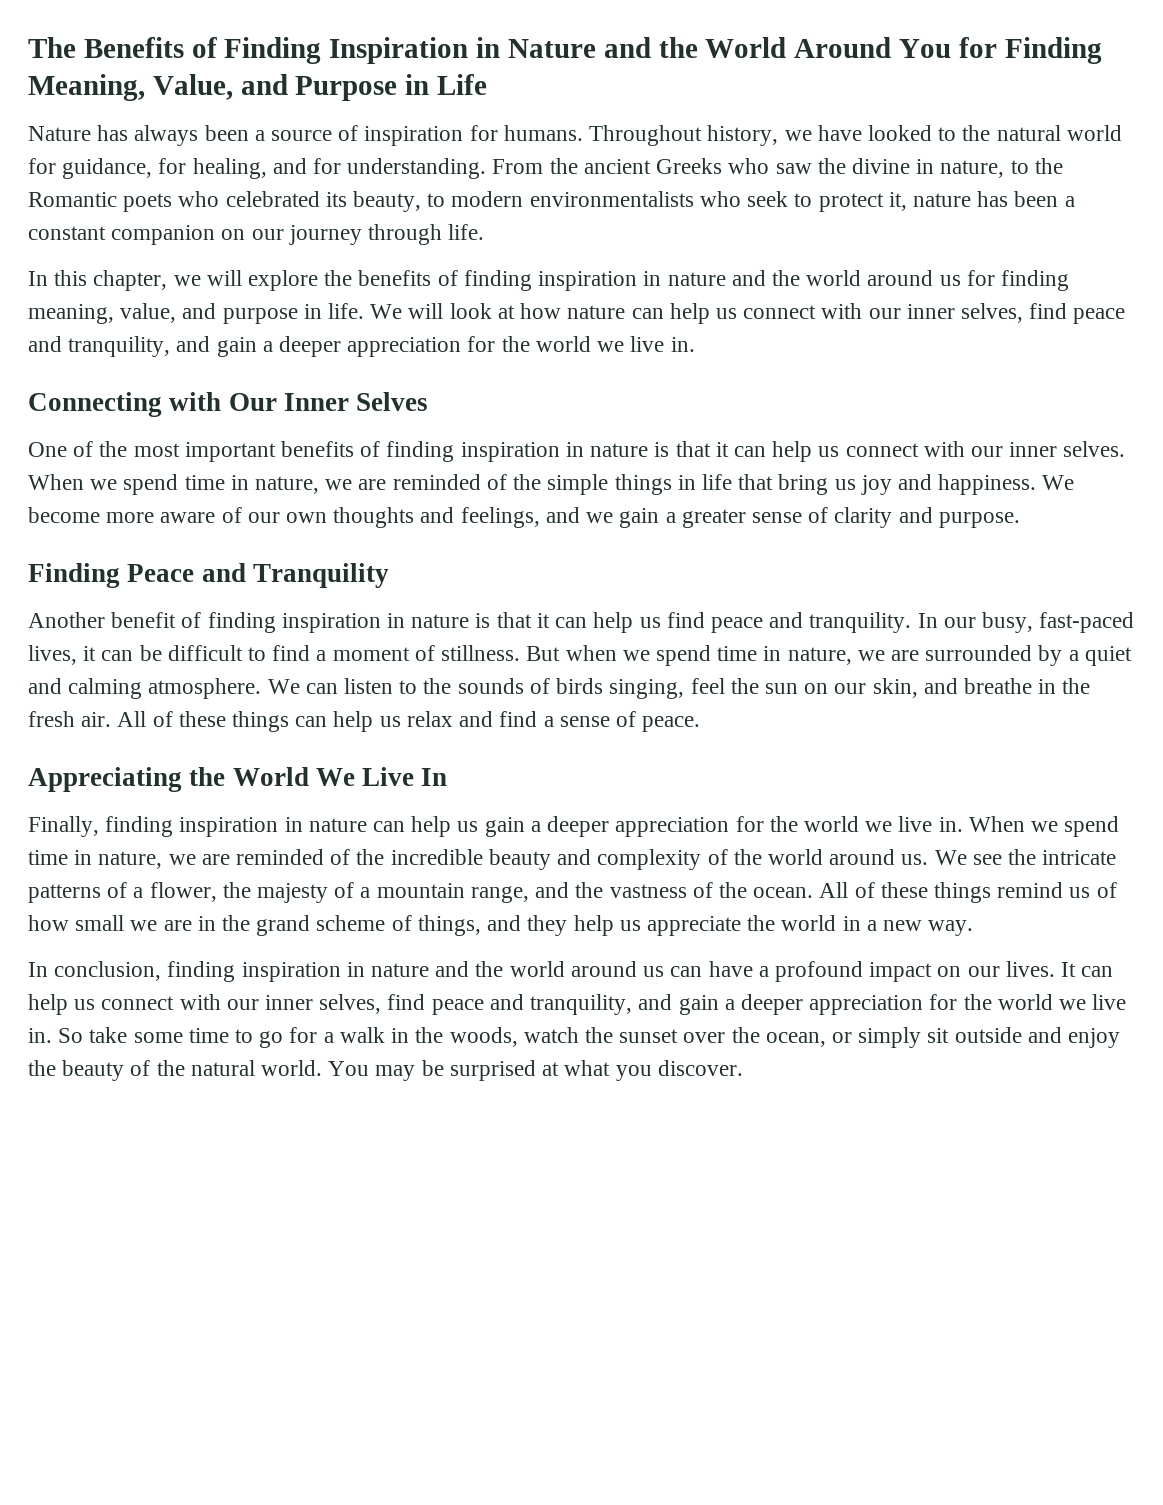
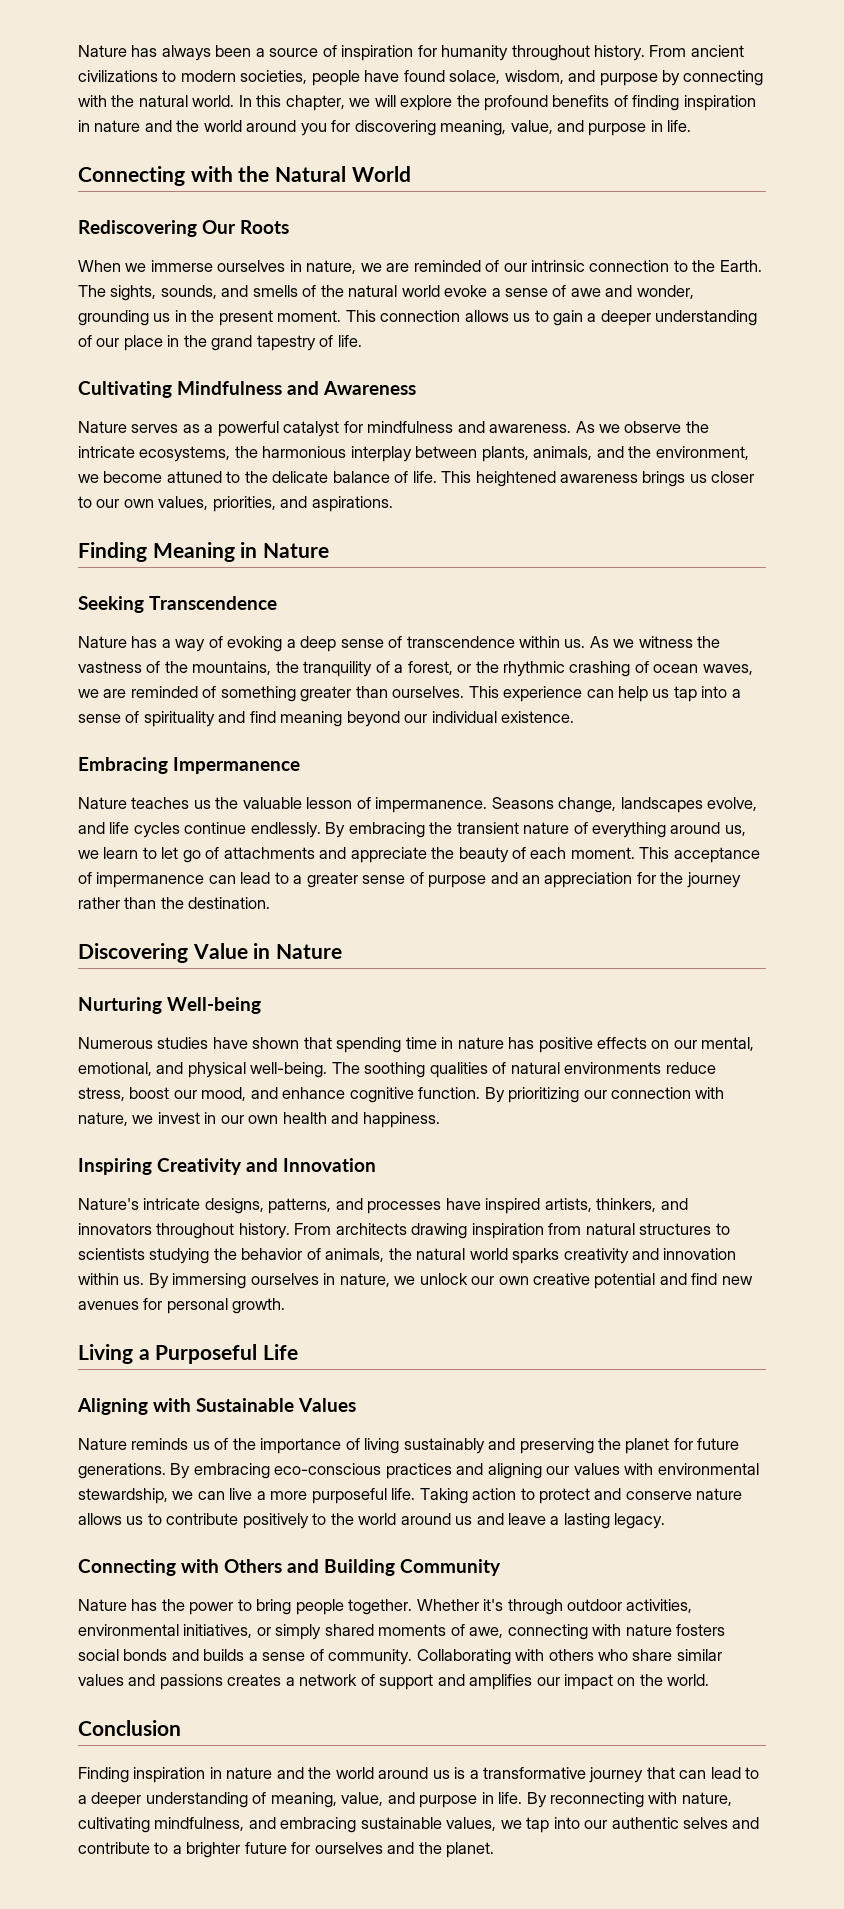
[28,37,1102,64] [28,74,488,101] The Benefits of Finding Inspiration in Nature and the World Around You for Finding Meaning, Value, and Purpose in Life // -> (78, 51) none
[503,125,1122,146] [28,158,1063,179] [28,191,1075,212] [28,224,485,245] humans. Throughout history, we have looked to the natural world for guidance, for healing, and for understanding. From the ancient Greeks who saw the divine in nature, to the Romantic poets who celebrated its beauty, to modern environmentalists who seek to protect it, nature has been a constant companion on our journey through life. // -> [441,45,744,61] [78,70,764,86] [78,95,235,107] humanity throughout history. From ancient civilizations to modern societies, people have found solace, wisdom, and purpose by connecting with the natural world.
(353, 278) none -> [484,95,549,111] profound
[939,270,1069,291] [28,303,1126,324] [28,336,695,357] [28,392,429,417] [28,441,1126,462] [28,474,1075,495] [28,507,1020,528] [28,563,389,588] [28,612,1135,633] [28,645,1132,666] [28,678,1091,699] [28,711,701,732] [28,767,448,792] [28,816,1120,837] [28,849,1117,870] [28,882,1117,903] [28,915,974,936] [28,961,1114,982] [28,994,1127,1015] [28,1027,1121,1048] [28,1060,743,1081] us for finding meaning, value, and purpose in life. We will look at how nature can help us connect with our inner selves, find peace and tranquility, and gain a deeper appreciation for the world we live in. // Connecting with Our Inner Selves // One of the most important benefits of finding inspiration in nature is that it can help us connect with our inner selves. When we spend time in nature, we are reminded of the simple things in life that bring us joy and happiness. We become more aware of our own thoughts and feelings, and we gain a greater sense of clarity and purpose. // Finding Peace and Tranquility // Another benefit of finding inspiration in nature is that it can help us find peace and tranquility. In our busy, fast-paced lives, it can be difficult to find a moment of stillness. But when we spend time in nature, we are surrounded by a quiet and calming atmosphere. We can listen to the sounds of birds singing, feel the sun on our skin, and breathe in the fresh air. All of these things can help us relax and find a sense of peace. // Appreciating the World We Live In // Finally, finding inspiration in nature can help us gain a deeper appreciation for the world we live in. When we spend time in nature, we are reminded of the incredible beauty and complexity of the world around us. We see the intricate patterns of a flower, the majesty of a mountain range, and the vastness of the ocean. All of these things remind us of how small we are in the grand scheme of things, and they help us appreciate the world in a new way. // In conclusion, finding inspiration in nature and the world around us can have a profound impact on our lives. It can help us connect with our inner selves, find peace and tranquility, and gain a deeper appreciation for the world we live in. So take some time to go for a walk in the woods, watch the sunset over the ocean, or simply sit outside and enjoy the beauty of the natural world. You may be surprised at what you discover. -> [300,120,692,136] [78,166,411,186] [78,220,289,237] [78,260,762,274] [78,285,694,301] [78,310,758,326] [78,335,362,351] [78,381,416,398] [78,421,709,437] [78,446,749,462] [78,471,755,487] [78,496,393,512] [78,542,330,562] [78,596,277,613] [78,636,721,652] [78,661,753,677] [78,686,741,702] [78,711,575,727] [78,757,300,774] [78,797,758,813] [78,822,746,838] [78,847,760,863] [78,872,741,888] [78,897,271,909] [78,943,343,963] [78,997,261,1014] [78,1037,755,1053] [78,1062,716,1078] [78,1087,725,1103] [78,1112,440,1128] [78,1158,376,1175] [78,1198,688,1214] [78,1223,730,1239] [78,1248,737,1264] [78,1273,753,1289] [78,1298,286,1314] [78,1344,299,1364] [77,1398,356,1415] [78,1438,740,1454] [78,1463,759,1479] [78,1488,743,1504] [78,1513,666,1529] [78,1559,501,1576] [78,1599,693,1615] [78,1624,726,1640] [78,1649,722,1665] [78,1674,710,1690] [78,1720,181,1736] [78,1767,760,1783] [78,1792,732,1808] [78,1817,760,1833] [78,1842,495,1858] you for discovering meaning, value, and purpose in life. // Connecting with the Natural World // Rediscovering Our Roots // When we immerse ourselves in nature, we are reminded of our intrinsic connection to the Earth. The sights, sounds, and smells of the natural world evoke a sense of awe and wonder, grounding us in the present moment. This connection allows us to gain a deeper understanding of our place in the grand tapestry of life. // Cultivating Mindfulness and Awareness // Nature serves as a powerful catalyst for mindfulness and awareness. As we observe the intricate ecosystems, the harmonious interplay between plants, animals, and the environment, we become attuned to the delicate balance of life. This heightened awareness brings us closer to our own values, priorities, and aspirations. // Finding Meaning in Nature // Seeking Transcendence // Nature has a way of evoking a deep sense of transcendence within us. As we witness the vastness of the mountains, the tranquility of a forest, or the rhythmic crashing of ocean waves, we are reminded of something greater than ourselves. This experience can help us tap into a sense of spirituality and find meaning beyond our individual existence. // Embracing Impermanence // Nature teaches us the valuable lesson of impermanence. Seasons change, landscapes evolve, and life cycles continue endlessly. By embracing the transient nature of everything around us, we learn to let go of attachments and appreciate the beauty of each moment. This acceptance of impermanence can lead to a greater sense of purpose and an appreciation for the journey rather than the destination. // Discovering Value in Nature // Nurturing Well-being // Numerous studies have shown that spending time in nature has positive effects on our mental, emotional, and physical well-being. The soothing qualities of natural environments reduce stress, boost our mood, and enhance cognitive function. By prioritizing our connection with nature, we invest in our own health and happiness. // Inspiring Creativity and Innovation // Nature's intricate designs, patterns, and processes have inspired artists, thinkers, and innovators throughout history. From architects drawing inspiration from natural structures to scientists studying the behavior of animals, the natural world sparks creativity and innovation within us. By immersing ourselves in nature, we unlock our own creative potential and find new avenues for personal growth. // Living a Purposeful Life // Aligning with Sustainable Values // Nature reminds us of the importance of living sustainably and preserving the planet for future generations. By embracing eco-conscious practices and aligning our values with environmental stewardship, we can live a more purposeful life. Taking action to protect and conserve nature allows us to contribute positively to the world around us and leave a lasting legacy. // Connecting with Others and Building Community // Nature has the power to bring people together. Whether it's through outdoor activities, environmental initiatives, or simply shared moments of awe, connecting with nature fosters social bonds and builds a sense of community. Collaborating with others who share similar values and passions creates a network of support and amplifies our impact on the world. // Conclusion // Finding inspiration in nature and the world around us is a transformative journey that can lead to a deeper understanding of meaning, value, and purpose in life. By reconnecting with nature, cultivating mindfulness, and embracing sustainable values, we tap into our authentic selves and contribute to a brighter future for ourselves and the planet.

